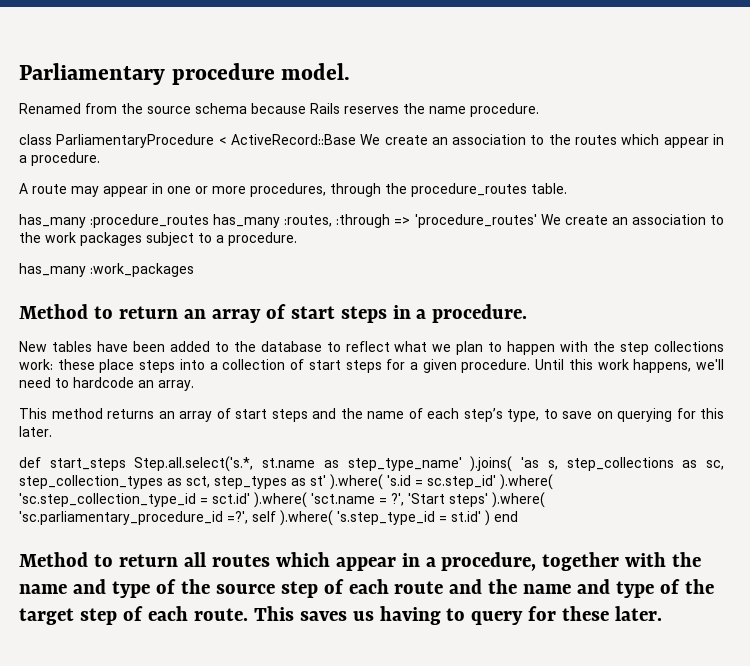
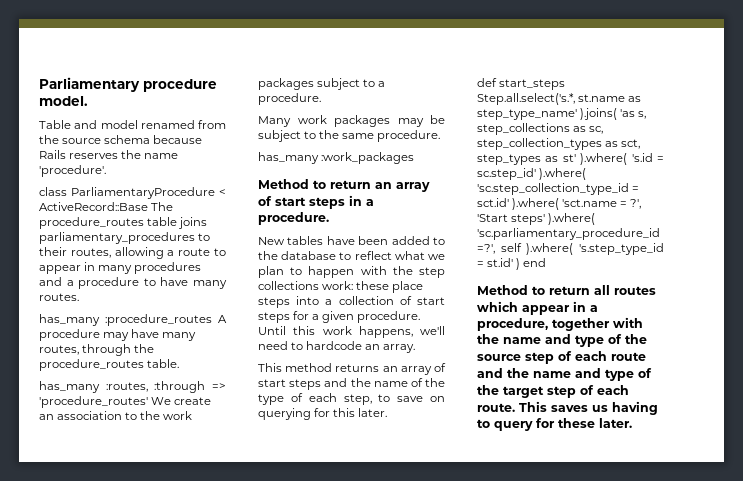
[19,103,81,114] Renamed -> [39,120,195,129] Table and model renamed
[470,103,539,117] procedure. -> [39,165,106,177] 'procedure'.
[360,134,724,148] [19,152,100,166] [19,183,326,197] We create an association to the routes which appear in a procedure. // A route may appear in one or more procedures, -> [151,202,174,211] [39,217,208,229] [39,232,211,244] [39,247,227,259] [39,262,202,274] [39,277,227,289] [39,293,79,301] [39,314,227,326] [39,329,197,341] [39,345,79,355] The procedure_routes table joins parliamentary_procedures to their routes, allowing a route to appear in many procedures and a procedure to have many routes. // has_many :procedure_routes A procedure may have many routes,
[90,214,281,228] :procedure_routes has_many -> (100, 387) none
(297, 239) none -> [258,115,445,127] [258,130,441,142] // Many work packages may be subject to the same procedure.
[427,408,539,422] each step’s type, -> [425,378,445,387] [258,393,372,405] the type of each step,

